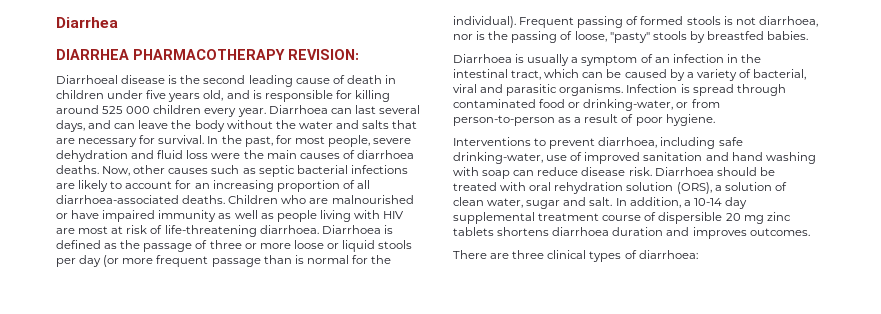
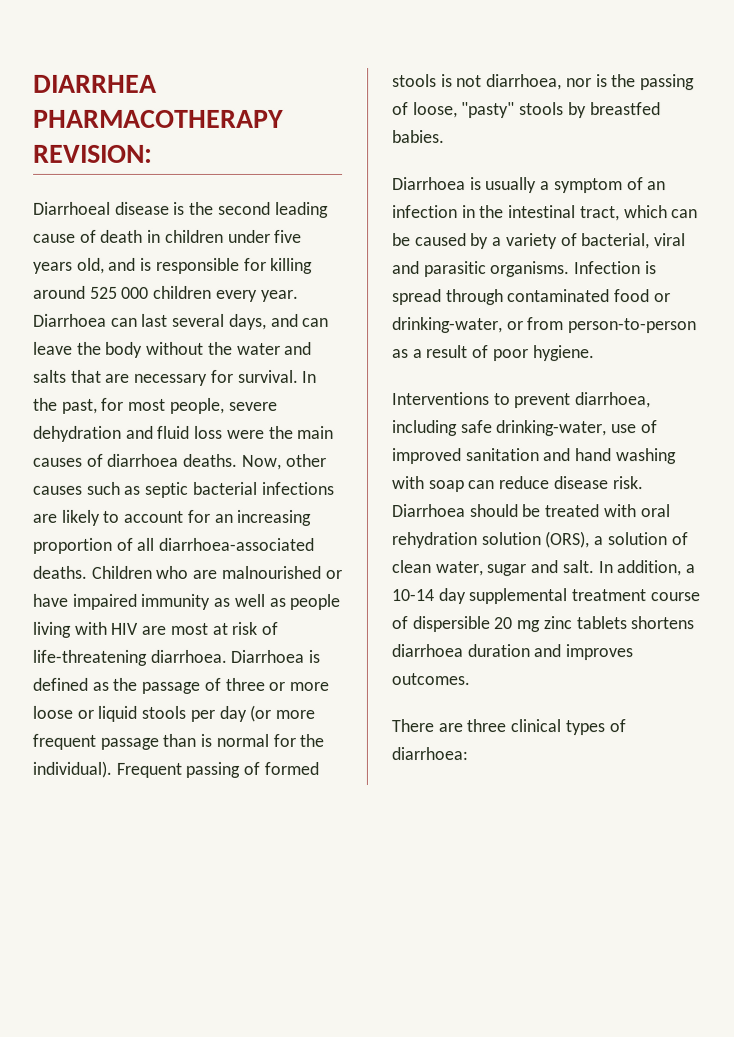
[56,17,118,28] Diarrhea // -> (33, 83) none

